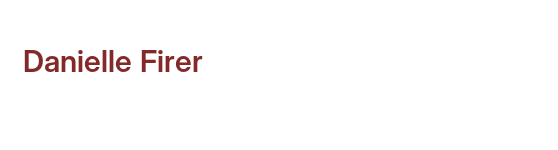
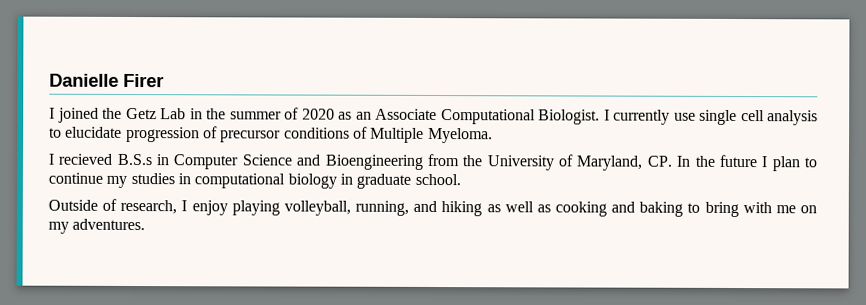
(204, 61) none -> [49,107,818,126] [49,126,493,144] [48,153,817,172] [48,172,461,189] [48,198,817,218] [48,218,146,234] // I joined the Getz Lab in the summer of 2020 as an Associate Computational Biologist. I currently use single cell analysis to elucidate progression of precursor conditions of Multiple Myeloma. // I recieved B.S.s in Computer Science and Bioengineering from the University of Maryland, CP. In the future I plan to continue my studies in computational biology in graduate school. // Outside of research, I enjoy playing volleyball, running, and hiking as well as cooking and baking to bring with me on my adventures.

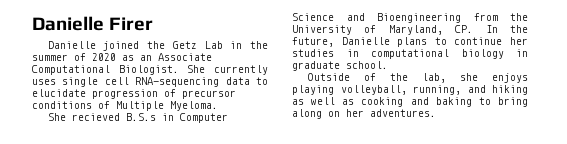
[49,107,55,119] I -> [47,41,96,49] Danielle
[603,109,818,126] I currently use single cell analysis -> [187,65,268,75] [32,77,250,87] She currently uses single cell RNA-sequencing data
[48,153,54,165] I -> [47,113,66,121] She
[718,154,800,172] future I plan -> [292,37,428,47] future, Danielle plans
[106,175,128,188] my -> [510,37,528,45] her
[120,199,228,216] research, I enjoy -> [389,73,528,83] the lab, she enjoys
[742,202,817,214] [48,221,69,234] with me on my -> [292,109,364,119] along on her

